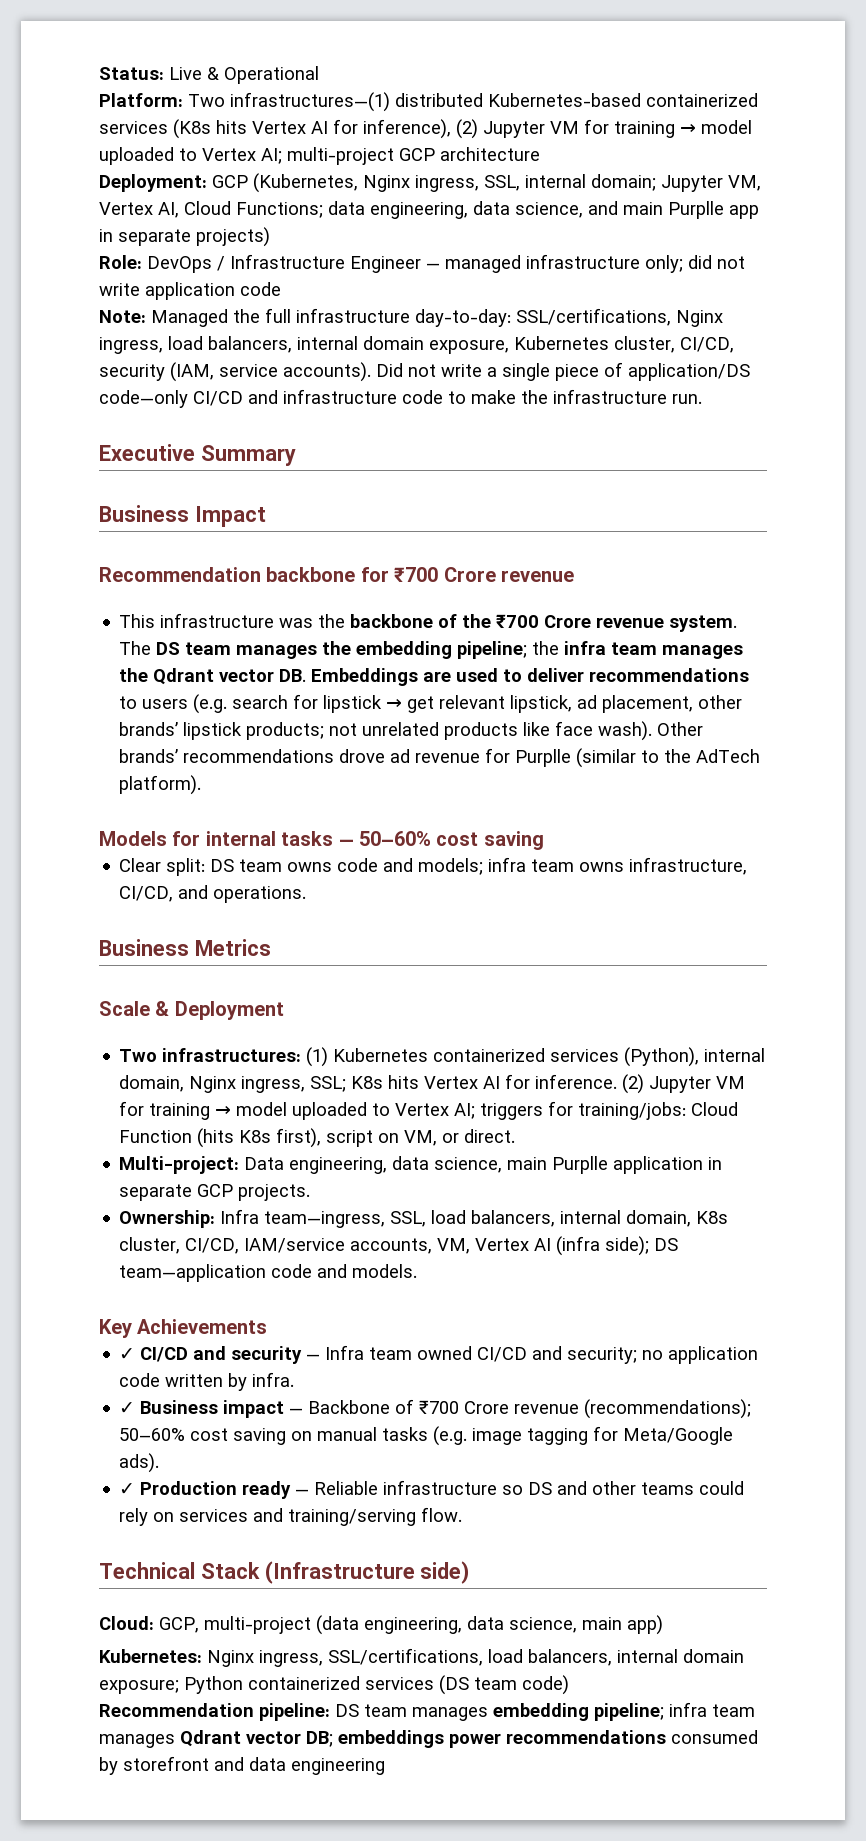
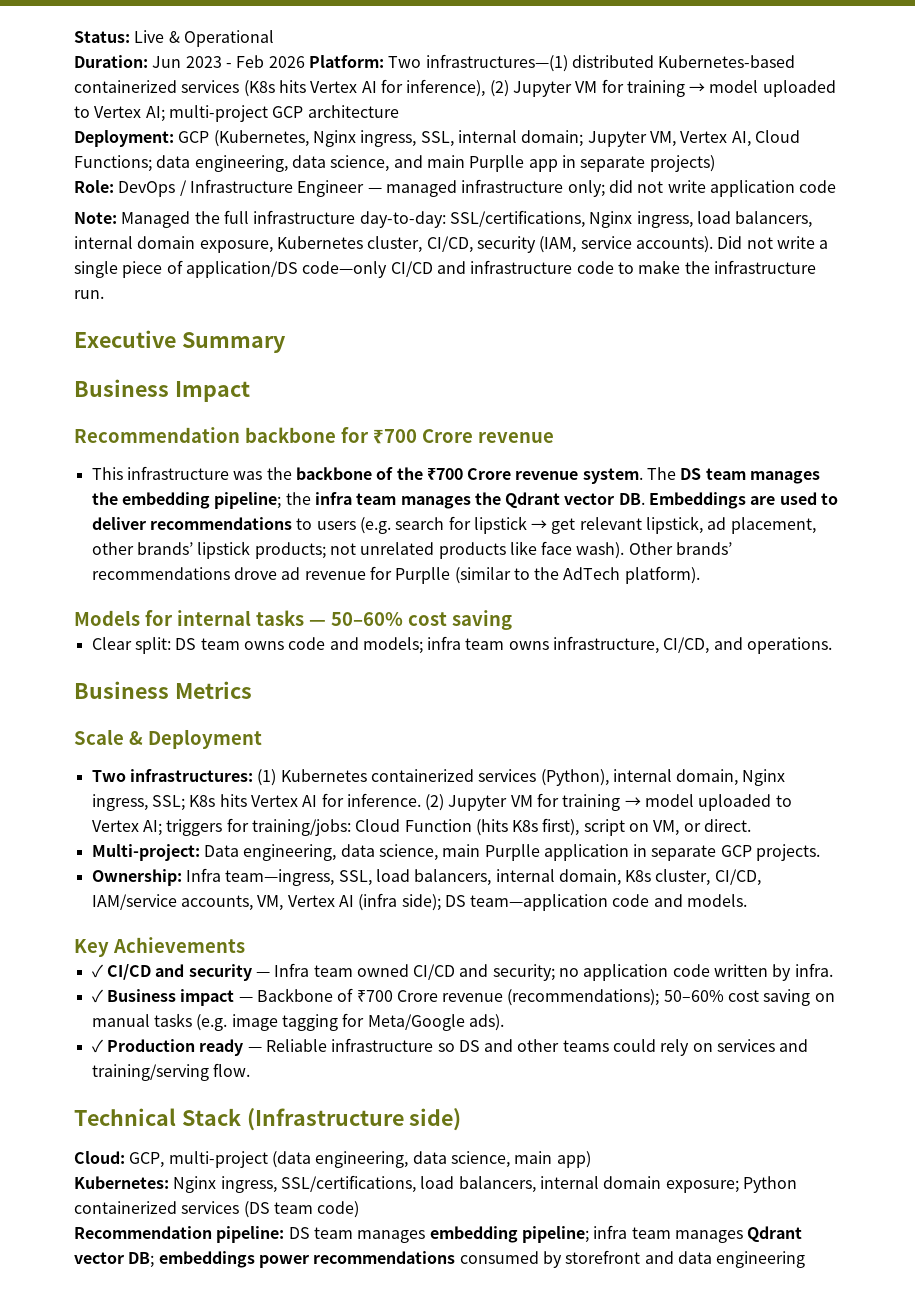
(319, 75) none -> [74,55,305,68] Duration: Jun 2023 - Feb 2026

